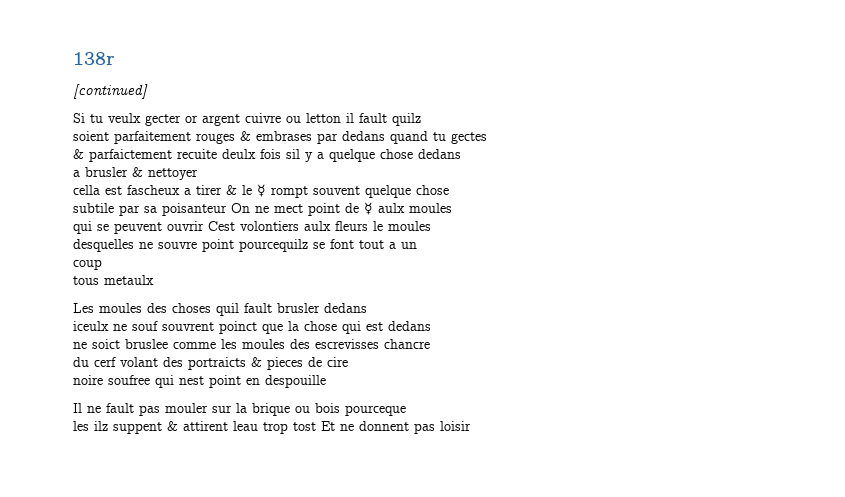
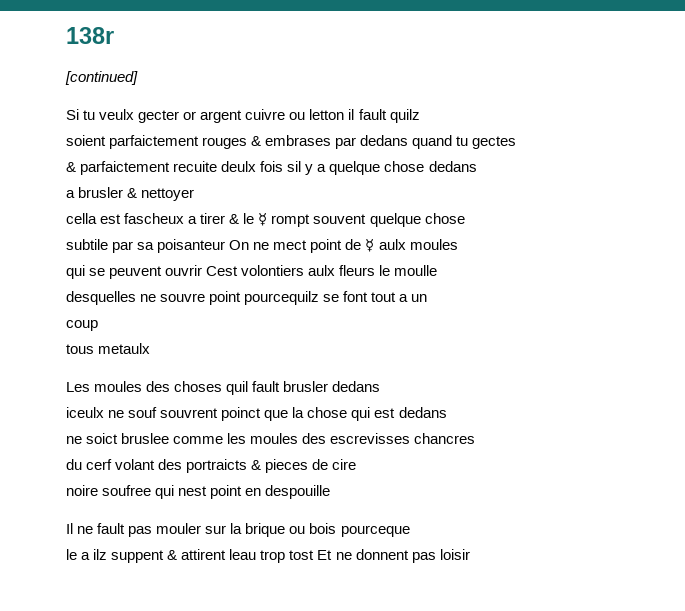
[114,131,191,144] parfaitement -> [109,135,200,149] parfaictement
[388,221,431,231] moules -> [394,265,438,276] moulle
[384,339,430,349] chancre -> [414,433,476,444] chancres
[73,421,89,431] les -> [66,549,91,560] le a

